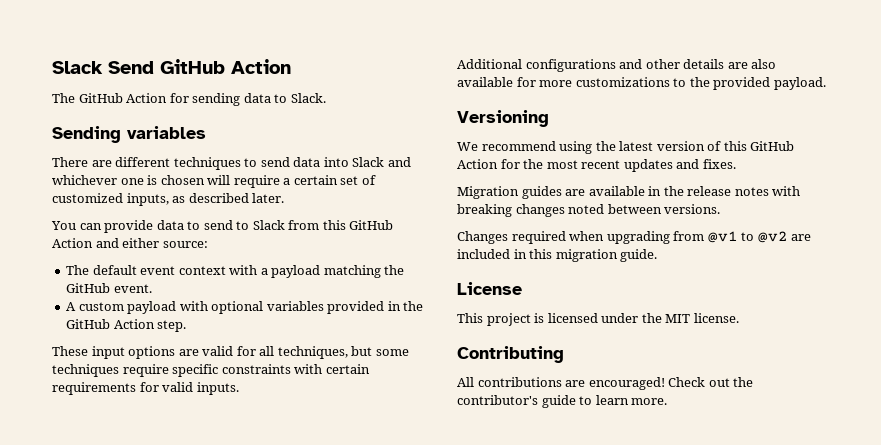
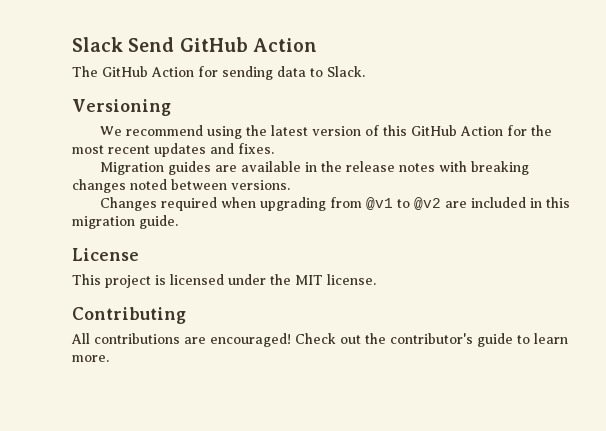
[52,126,206,143] [52,157,411,170] [52,175,376,188] [52,193,285,206] [51,220,394,233] [52,238,208,248] [66,265,405,278] [66,283,152,293] [66,301,424,314] [66,319,187,332] [52,346,409,359] [52,364,370,377] [52,382,239,395] [457,59,777,72] [457,77,826,90] // Sending variables // There are different techniques to send data into Slack and whichever one is chosen will require a certain set of customized inputs, as described later. // You can provide data to send to Slack from this GitHub Action and either source: // The default event context with a payload matching the GitHub event. // A custom payload with optional variables provided in the GitHub Action step. // These input options are valid for all techniques, but some techniques require specific constraints with certain requirements for valid inputs. // Additional configurations and other details are also available for more customizations to the provided payload. -> (365, 71) none

